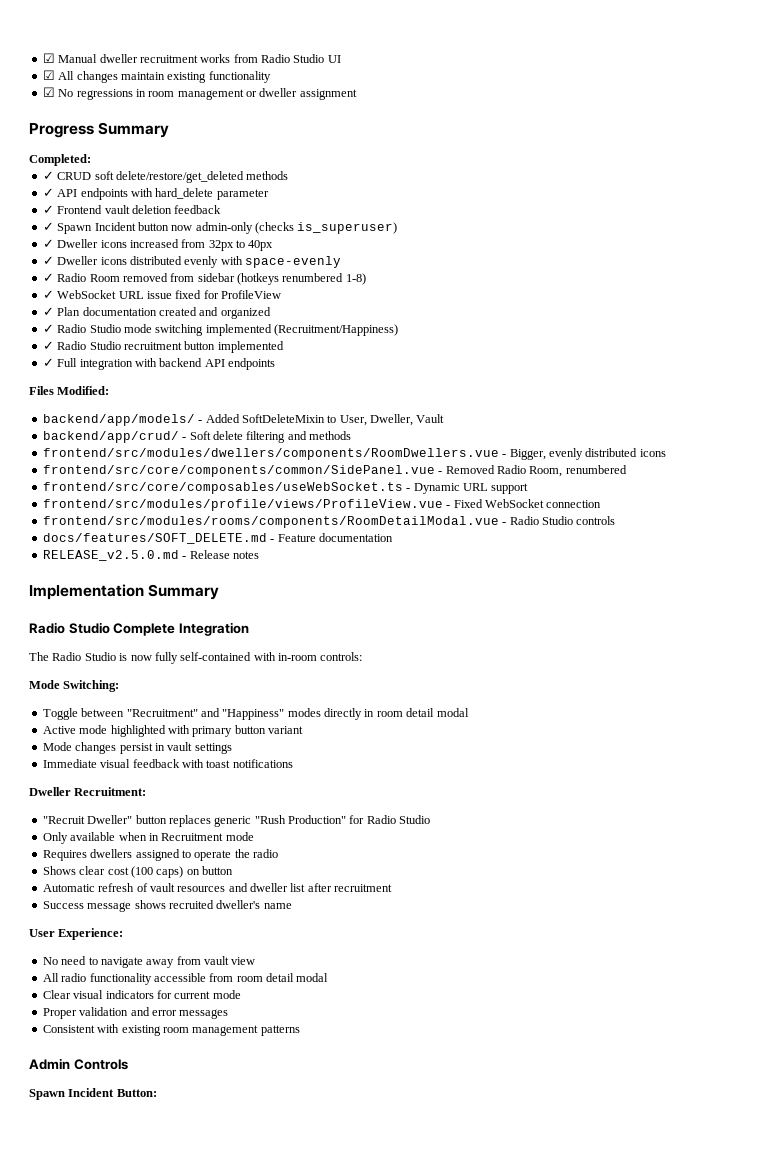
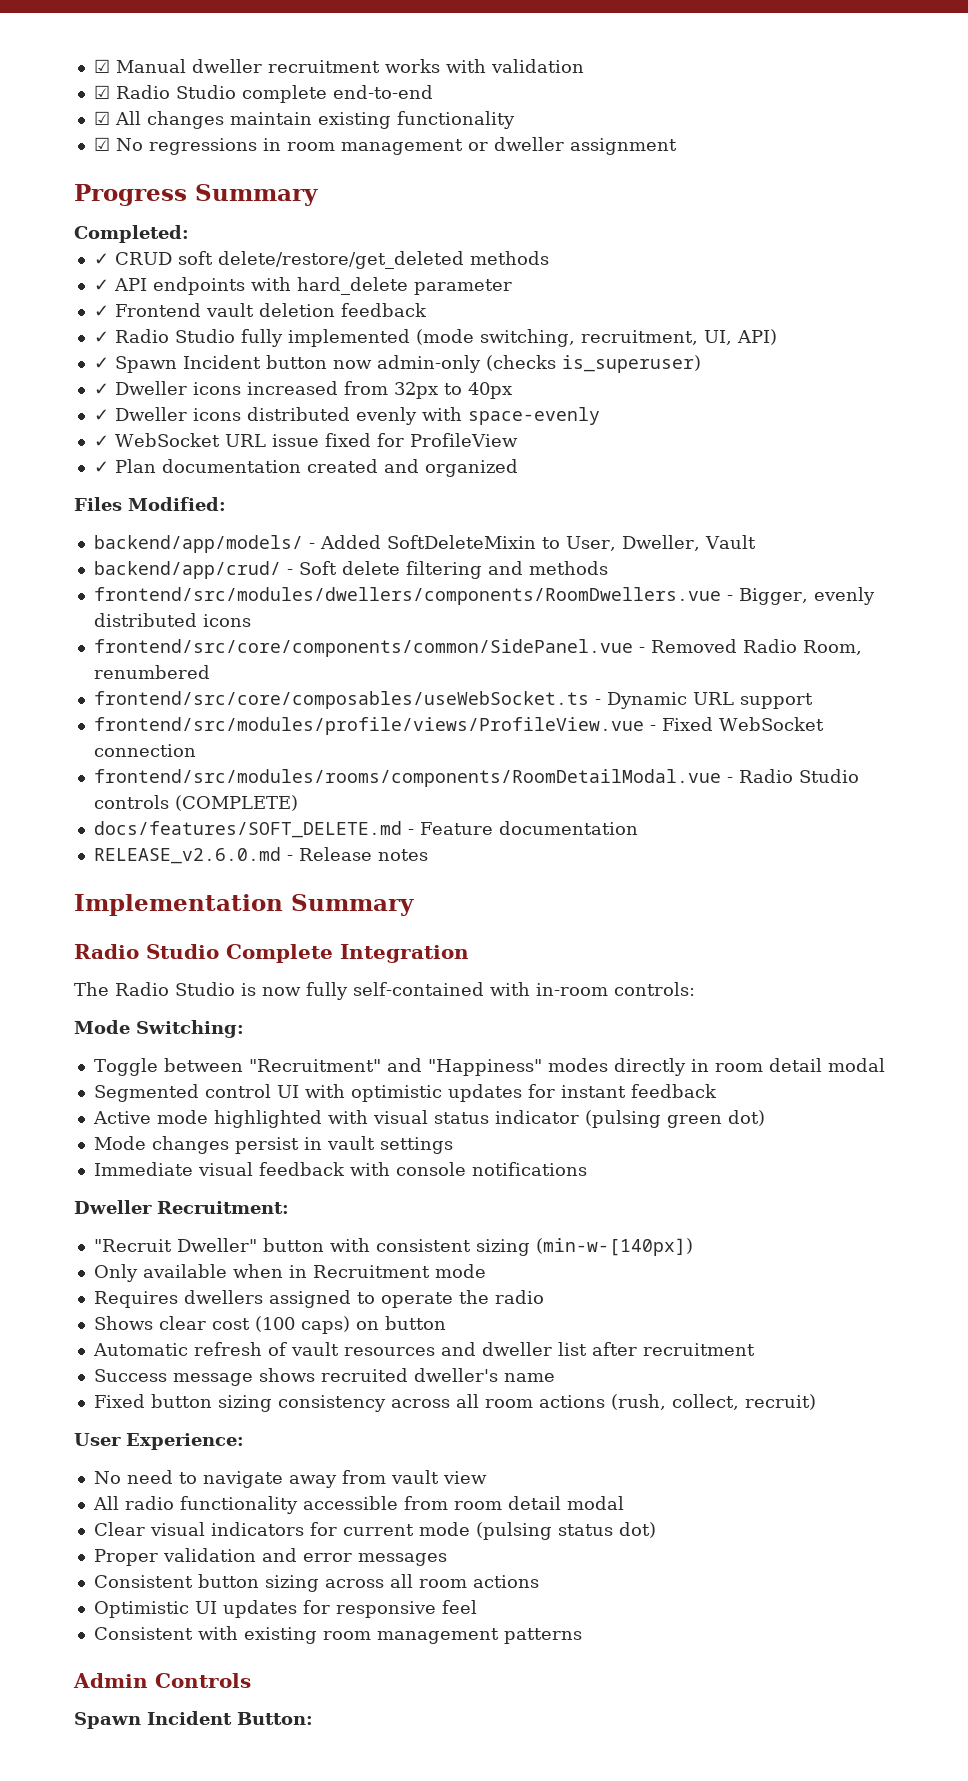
[233,54,341,63] from Radio Studio UI -> [445,59,584,73] [93,85,433,103] with validation // ☑ Radio Studio complete end-to-end
(222, 209) none -> [93,329,777,347] // ✓ Radio Studio fully implemented (mode switching, recruitment, UI, API)
[42,273,366,285] // ✓ Radio Room removed from sidebar (hotkeys renumbered 1-8) -> (600, 416) none
[42,324,398,336] [42,341,284,353] [42,358,275,370] // ✓ Radio Studio mode switching implemented (Recruitment/Happiness) // ✓ Radio Studio recruitment button implemented // ✓ Full integration with backend API endpoints -> (518, 468) none
(616, 520) none -> [174,795,298,811] (COMPLETE)
[42,550,179,561] RELEASE_v2.5.0.md -> [93,847,281,864] RELEASE_v2.6.0.md
[42,725,303,737] Active mode highlighted with primary button variant -> [93,1084,717,1102] [92,1110,765,1128] Segmented control UI with optimistic updates for instant feedback // Active mode highlighted with visual status indicator (pulsing green dot)
[206,760,231,768] toast -> [395,1162,466,1176] console
[168,815,431,827] replaces generic "Rush Production" for Radio Studio -> [329,1238,693,1256] with consistent sizing (min-w-[140px])
(292, 906) none -> [93,1394,816,1412] // Fixed button sizing consistency across all room actions (rush, collect, recruit)
(241, 994) none -> [475,1522,656,1540] (pulsing status dot)
(229, 1014) none -> [93,1574,539,1592] [93,1600,477,1618] // Consistent button sizing across all room actions // Optimistic UI updates for responsive feel

